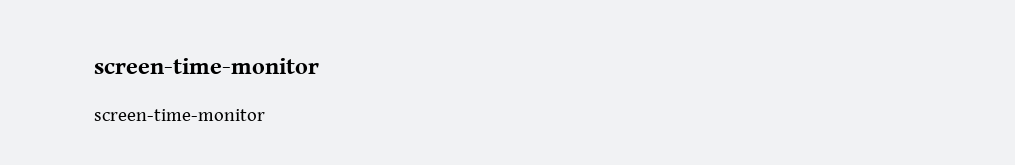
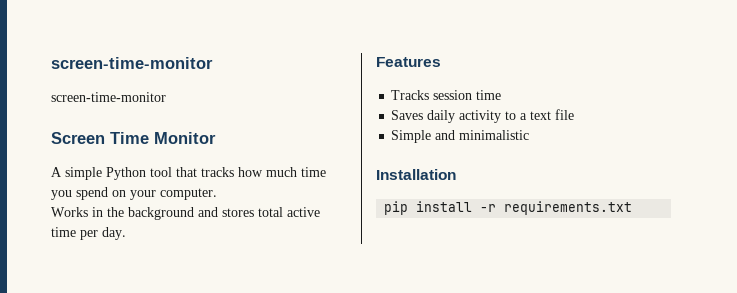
(265, 115) none -> [51,132,216,144] [51,167,326,180] [51,187,217,200] [51,207,320,220] [51,227,126,240] [376,57,441,67] [391,90,502,100] [391,109,575,123] [391,130,530,143] [376,169,456,180] [384,201,633,215] // Screen Time Monitor // A simple Python tool that tracks how much time you spend on your computer. // Works in the background and stores total active time per day. // Features // Tracks session time // Saves daily activity to a text file // Simple and minimalistic // Installation // pip install -r requirements.txt

